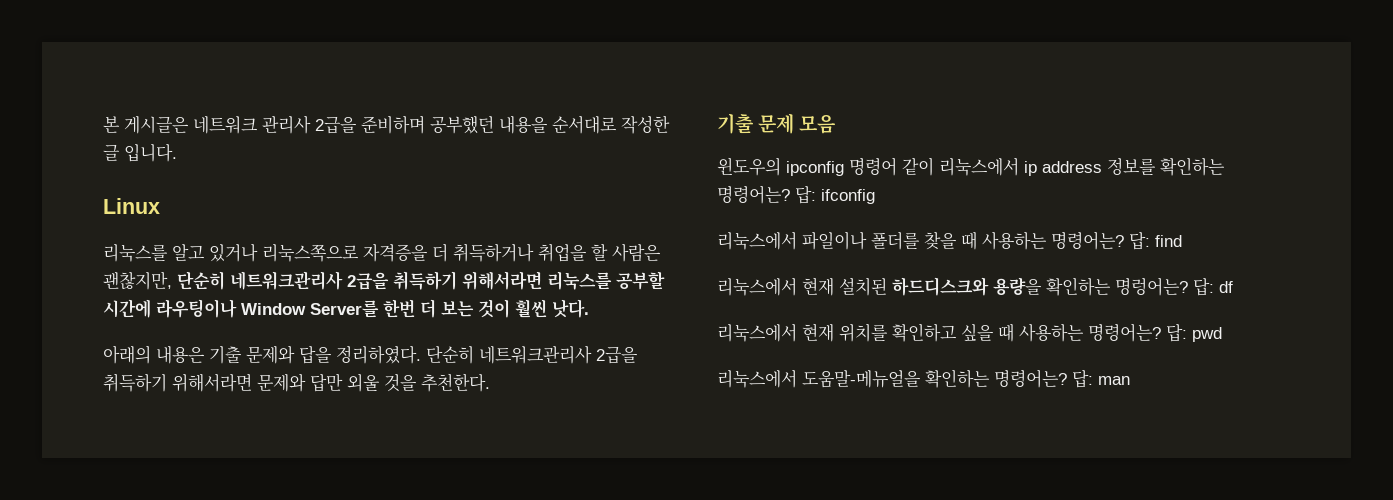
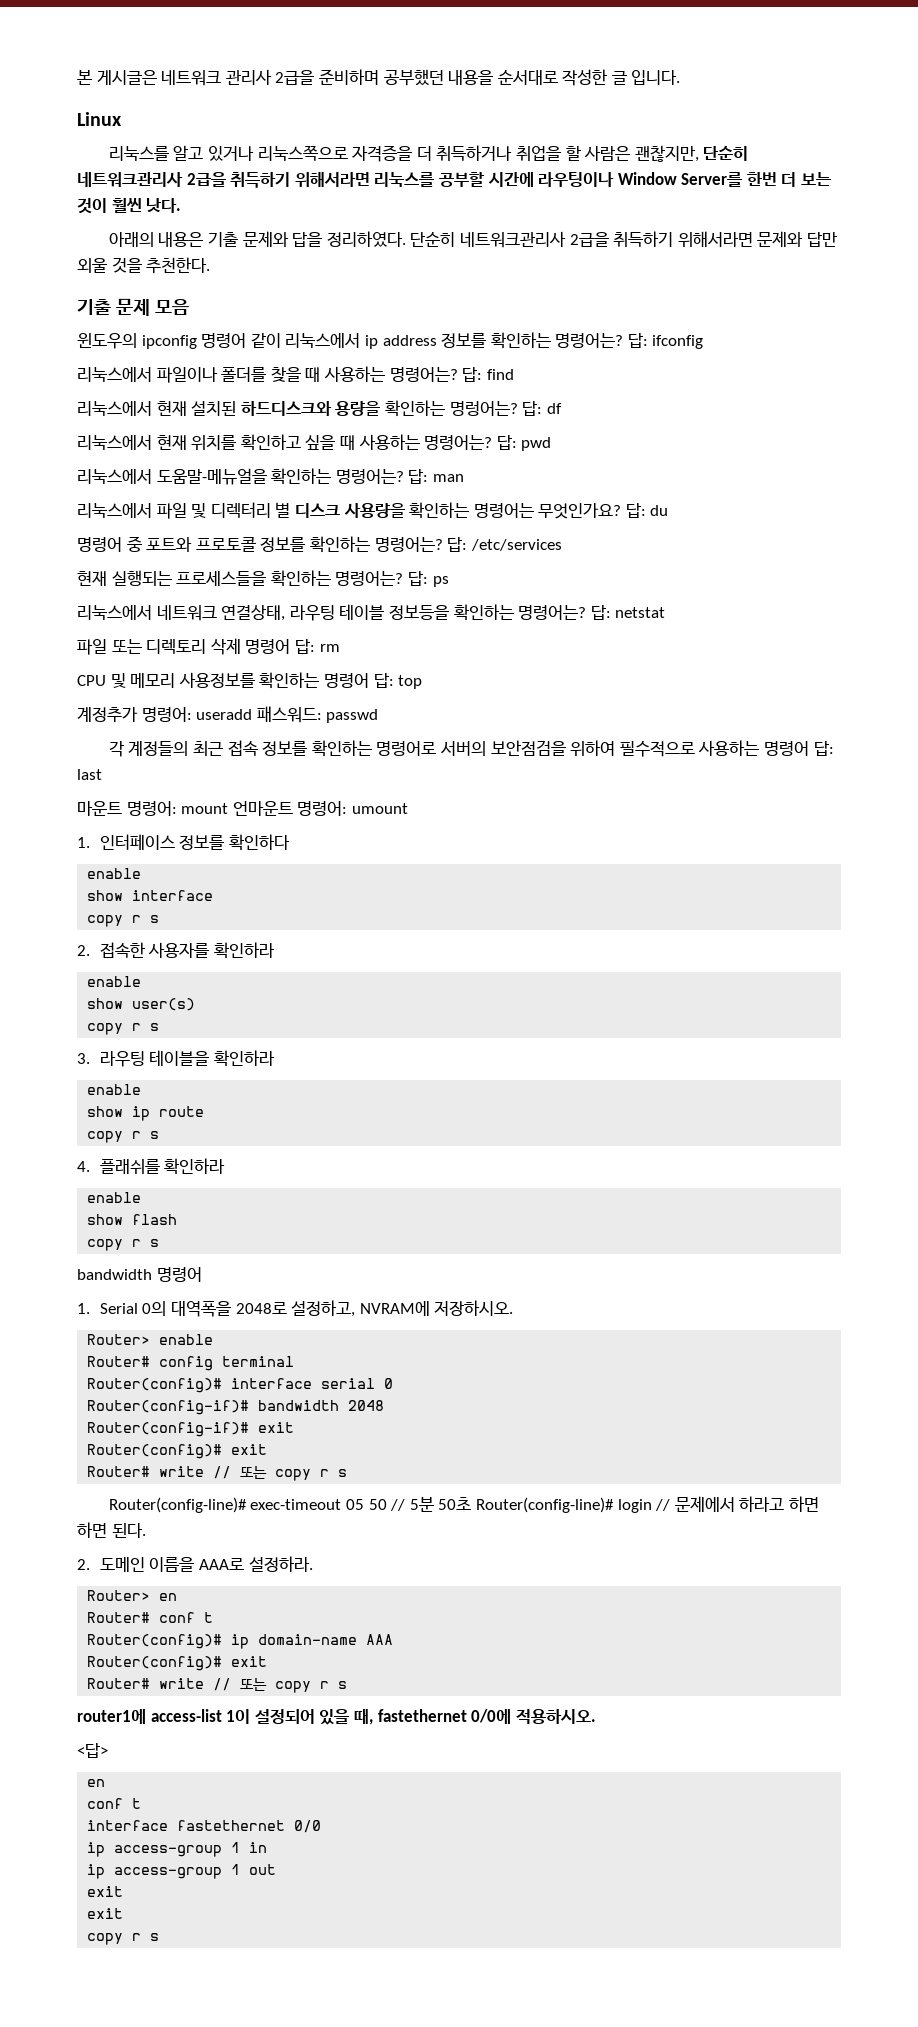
(1130, 380) none -> [77,502,669,519] [77,536,562,553] [77,570,449,587] [77,604,666,621] [77,638,340,655] [77,672,423,689] [77,706,379,723] [108,740,834,757] [77,769,102,780] [77,801,408,816] [77,834,291,851] [87,868,142,879] [87,890,214,901] [87,915,160,927] [77,942,276,959] [87,976,142,987] [87,998,196,1011] [87,1023,160,1035] [77,1050,276,1067] [87,1084,142,1095] [87,1106,205,1121] [87,1131,160,1143] [77,1158,226,1175] [87,1192,142,1203] [87,1214,178,1225] [87,1239,160,1251] [77,1267,202,1282] [77,1300,514,1317] [87,1334,214,1345] [87,1356,295,1371] [87,1378,394,1393] [87,1400,385,1415] [87,1422,295,1437] [87,1444,268,1459] [87,1466,348,1481] [108,1496,819,1513] [77,1522,146,1538] [77,1556,313,1572] [87,1590,178,1601] [87,1612,214,1623] [87,1634,394,1649] [87,1656,268,1671] [87,1678,348,1693] [77,1709,596,1725] [77,1743,108,1758] [87,1779,106,1787] [87,1798,142,1809] [87,1820,322,1833] [87,1842,268,1857] [87,1864,277,1879] [87,1886,124,1897] [87,1908,124,1919] [87,1933,160,1945] // 리눅스에서 파일 및 디렉터리 별 디스크 사용량을 확인하는 명령어는 무엇인가요? 답: du // 명령어 중 포트와 프로토콜 정보를 확인하는 명령어는? 답: /etc/services // 현재 실행되는 프로세스들을 확인하는 명령어는? 답: ps // 리눅스에서 네트워크 연결상태, 라우팅 테이블 정보등을 확인하는 명령어는? 답: netstat // 파일 또는 디렉토리 삭제 명령어 답: rm // CPU 및 메모리 사용정보를 확인하는 명령어 답: top // 계정추가 명령어: useradd 패스워드: passwd // 각 계정들의 최근 접속 정보를 확인하는 명령어로 서버의 보안점검을 위하여 필수적으로 사용하는 명령어 답: last // 마운트 명령어: mount 언마운트 명령어: umount // 1. 인터페이스 정보를 확인하다 // enable // show interface // copy r s // 2. 접속한 사용자를 확인하라 // enable // show user(s) // copy r s // 3. 라우팅 테이블을 확인하라 // enable // show ip route // copy r s // 4. 플래쉬를 확인하라 // enable // show flash // copy r s // bandwidth 명령어 // 1. Serial 0의 대역폭을 2048로 설정하고, NVRAM에 저장하시오. // Router> enable // Router# config terminal // Router(config)# interface serial 0 // Router(config-if)# bandwidth 2048 // Router(config-if)# exit // Router(config)# exit // Router# write // 또는 copy r s // Router(config-line)# exec-timeout 05 50 // 5분 50초 Router(config-line)# login // 문제에서 하라고 하면 하면 된다. // 2. 도메인 이름을 AAA로 설정하라. // Router> en // Router# conf t // Router(config)# ip domain-name AAA // Router(config)# exit // Router# write // 또는 copy r s // router1에 access-list 1이 설정되어 있을 때, fastethernet 0/0에 적용하시오. // <답> // en // conf t // interface fastethernet 0/0 // ip access-group 1 in // ip access-group 1 out // exit // exit // copy r s

